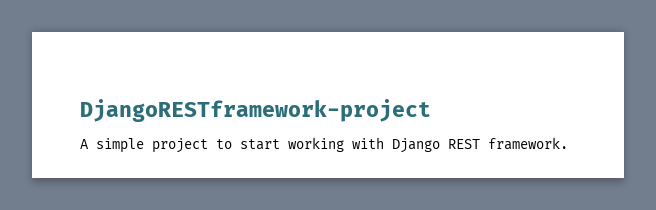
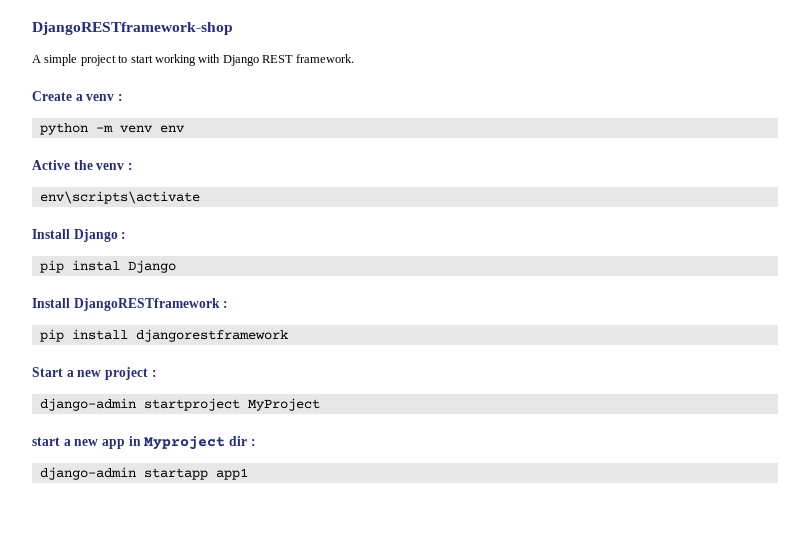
[80,99,431,122] DjangoRESTframework-project -> [32,22,233,35] DjangoRESTframework-shop
(568, 143) none -> [32,91,123,101] [39,123,185,135] [32,160,133,170] [39,191,200,204] [32,229,127,242] [39,260,176,273] [32,298,229,311] [39,329,288,342] [32,367,157,380] [39,398,320,411] [32,436,256,450] [39,467,248,480] // Create a venv : // python -m venv env // Active the venv : // env\scripts\activate // Install Django : // pip instal Django // Install DjangoRESTframework : // pip install djangorestframework // Start a new project : // django-admin startproject MyProject // start a new app in Myproject dir : // django-admin startapp app1

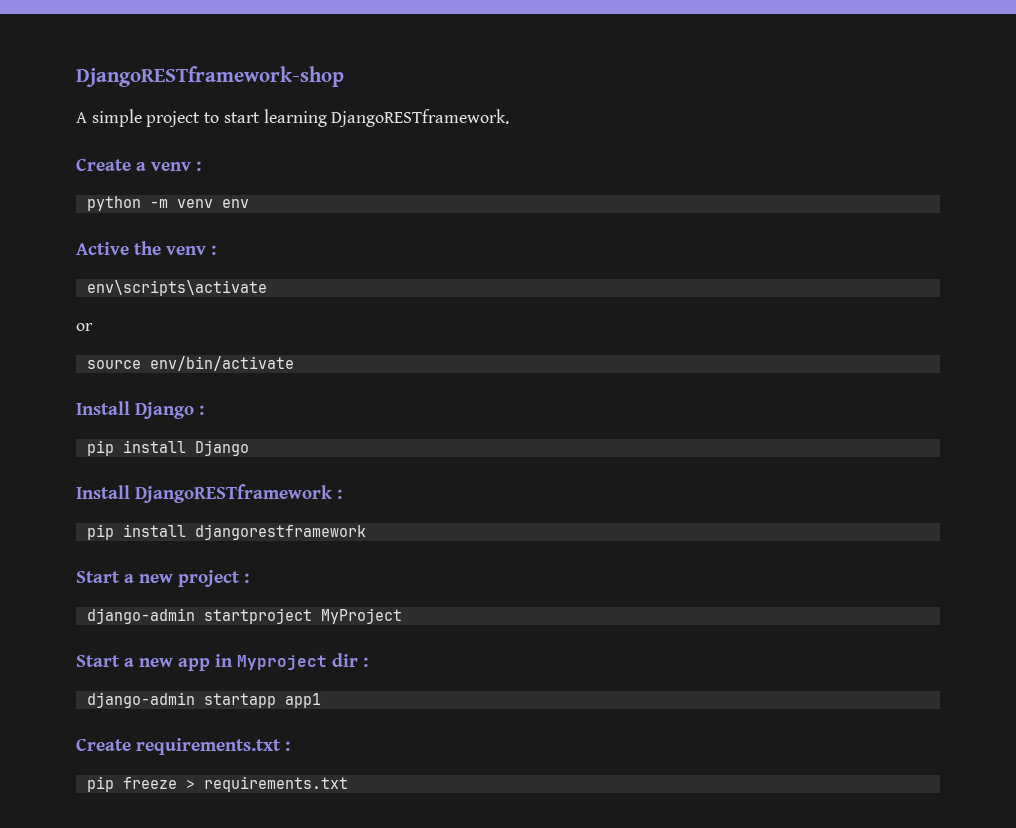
[154,54,355,66] working with Django REST framework. -> [263,109,510,127] learning DjangoRESTframework.
(200, 197) none -> [76,323,93,331] [86,356,294,371] // or // source env/bin/activate
[71,260,120,271] instal -> [122,440,186,453] install
[32,437,60,446] start -> [76,655,120,667] Start
(248, 474) none -> [76,738,290,755] [86,776,348,792] // Create requirements.txt : // pip freeze > requirements.txt

